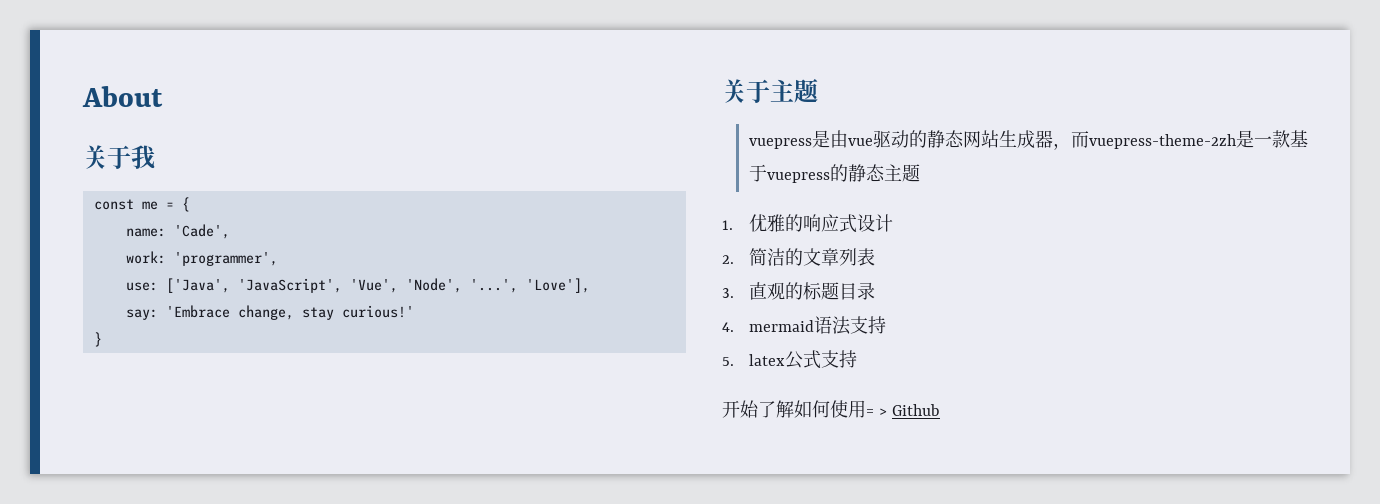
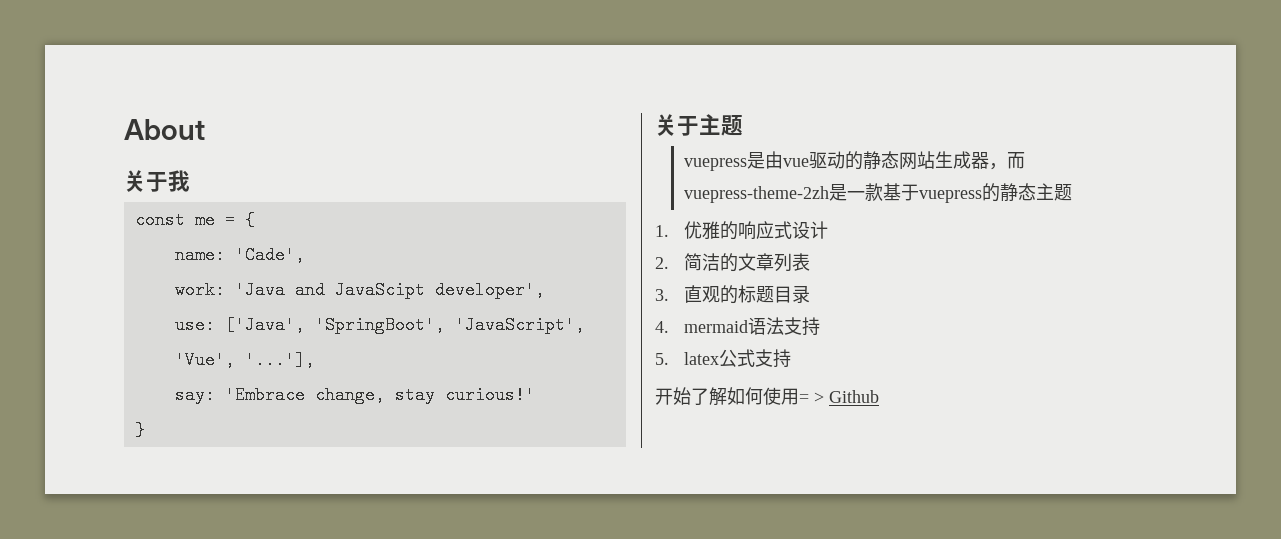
[173,252,278,266] 'programmer', -> [234,281,545,299] 'Java and JavaScipt developer',
(230, 285) none -> [314,316,445,334] 'SpringBoot',
[405,278,590,293] 'Node', '...', 'Love'], -> [244,351,315,369] '...'],

